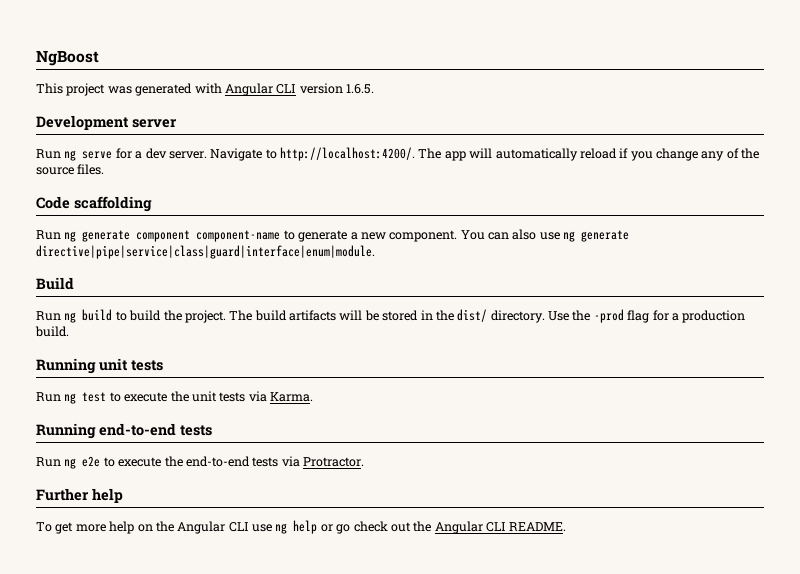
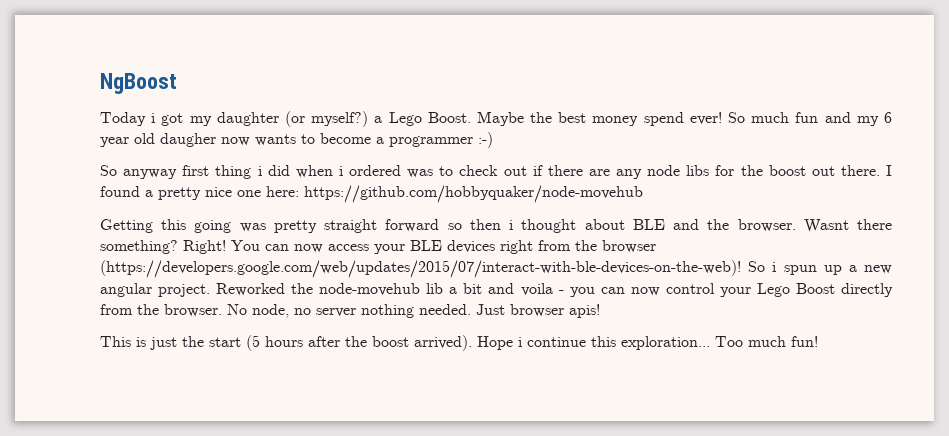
[36,83,374,96] [36,115,177,130] [36,147,760,161] [36,164,105,175] [36,196,152,212] [36,229,630,242] [36,245,375,259] [36,277,74,290] [36,309,746,323] [35,326,69,337] [36,358,163,374] [36,391,313,404] [36,423,212,439] [36,456,364,469] [36,488,123,503] [36,520,567,534] This project was generated with Angular CLI version 1.6.5. // Development server // Run ng serve for a dev server. Navigate to http://localhost:4200/. The app will automatically reload if you change any of the source files. // Code scaffolding // Run ng generate component component-name to generate a new component. You can also use ng generate directive|pipe|service|class|guard|interface|enum|module. // Build // Run ng build to build the project. The build artifacts will be stored in the dist/ directory. Use the -prod flag for a production build. // Running unit tests // Run ng test to execute the unit tests via Karma. // Running end-to-end tests // Run ng e2e to execute the end-to-end tests via Protractor. // Further help // To get more help on the Angular CLI use ng help or go check out the Angular CLI README. -> [100,111,892,127] [100,132,493,148] [100,165,892,179] [100,185,643,203] [100,219,893,233] [100,240,656,254] [100,260,892,278] [100,283,893,297] [100,304,600,318] [100,335,818,351] Today i got my daughter (or myself?) a Lego Boost. Maybe the best money spend ever! So much fun and my 6 year old daugher now wants to become a programmer :-) // So anyway first thing i did when i ordered was to check out if there are any node libs for the boost out there. I found a pretty nice one here: https://github.com/hobbyquaker/node-movehub // Getting this going was pretty straight forward so then i thought about BLE and the browser. Wasnt there something? Right! You can now access your BLE devices right from the browser (https://developers.google.com/web/updates/2015/07/interact-with-ble-devices-on-the-web)! So i spun up a new angular project. Reworked the node-movehub lib a bit and voila - you can now control your Lego Boost directly from the browser. No node, no server nothing needed. Just browser apis! // This is just the start (5 hours after the boost arrived). Hope i continue this exploration... Too much fun!

